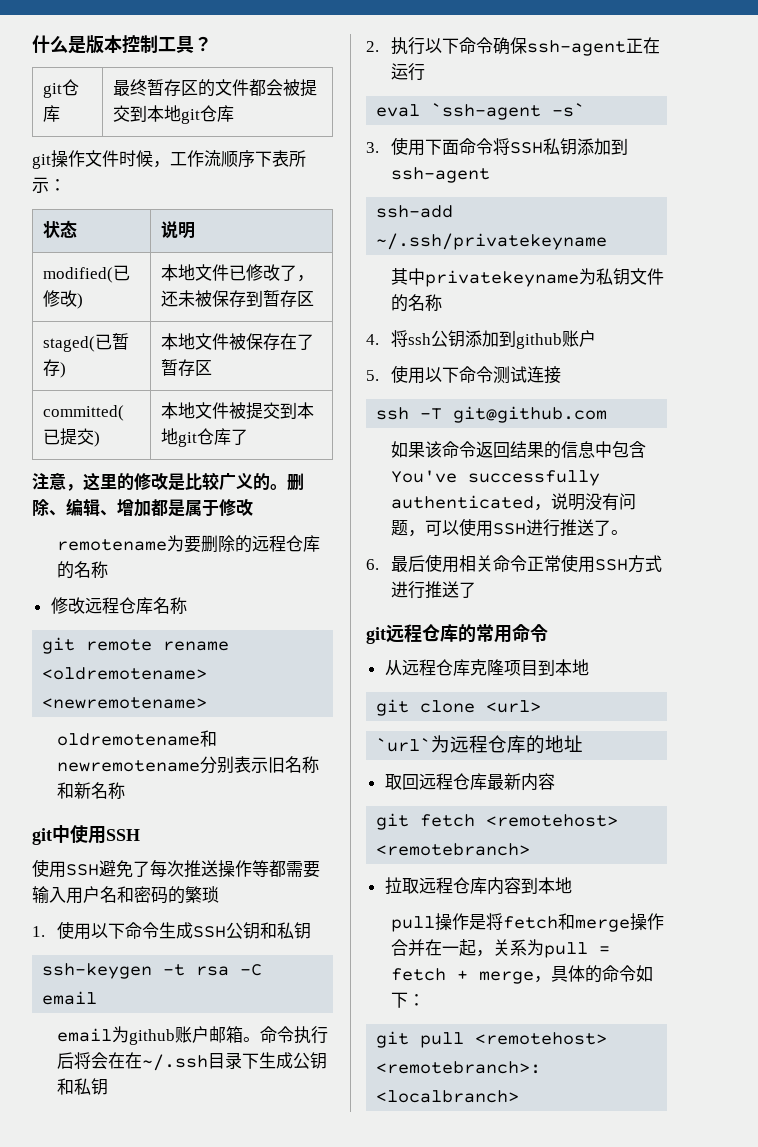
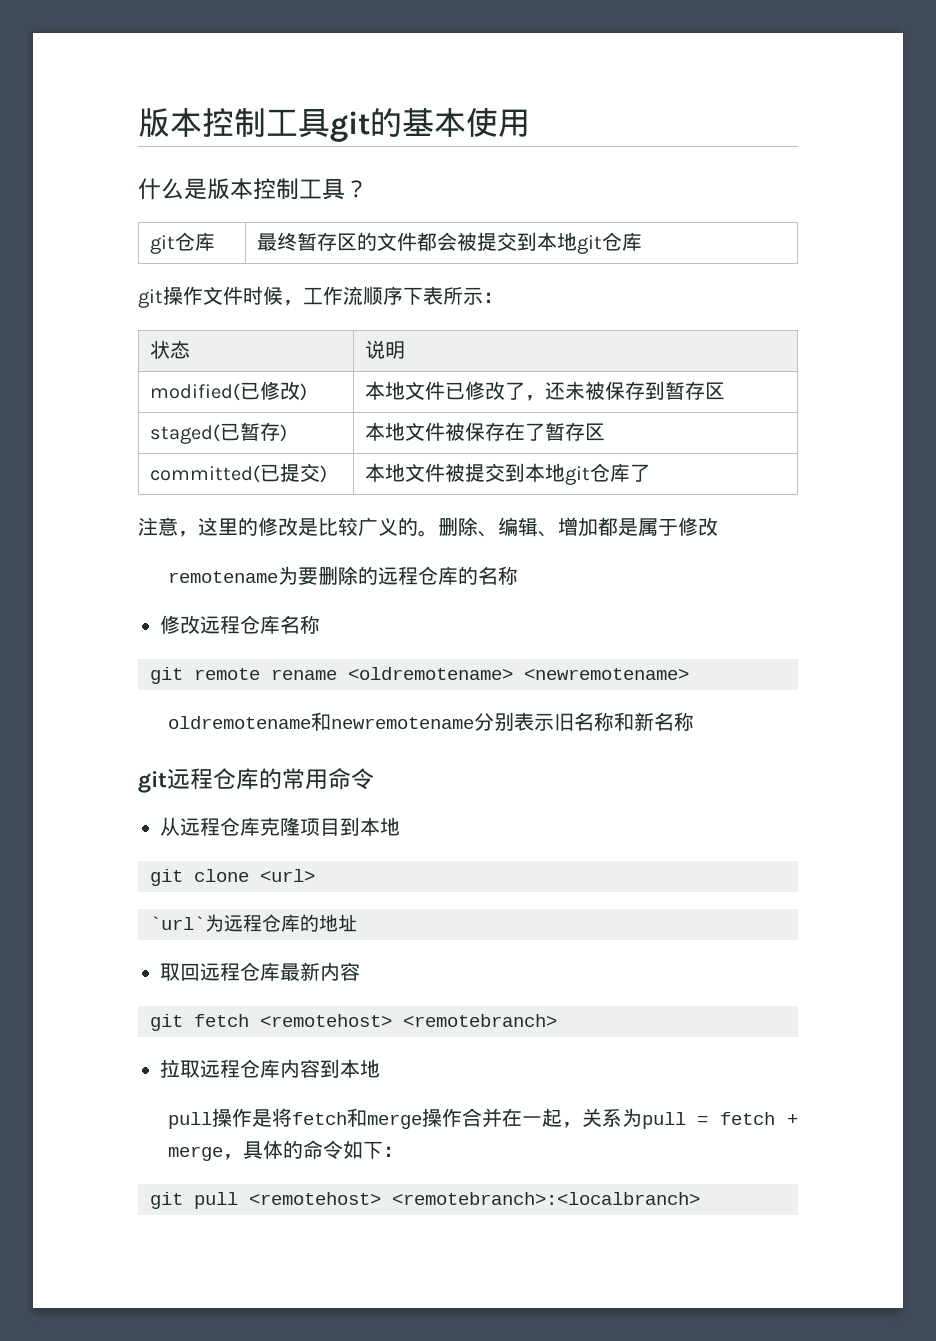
(32, 44) none -> [138,108,530,142] 版本控制工具git的基本使用 //
[32,825,140,845] [32,859,320,878] [32,886,219,904] [32,921,312,940] [42,963,263,979] [42,991,98,1005] [57,1026,329,1045] [57,1052,328,1071] [57,1078,109,1095] [366,37,661,56] [391,63,426,81] [376,103,586,120] [366,137,629,156] [391,167,491,183] [376,205,454,218] [376,233,608,250] [391,268,665,287] [391,294,443,312] [366,330,597,349] [366,365,562,384] [376,406,608,423] [391,441,647,459] [391,470,601,486] [391,493,637,511] [391,518,629,537] [366,554,663,573] [391,581,477,599] // git中使用SSH // 使用SSH避免了每次推送操作等都需要输入用户名和密码的繁琐 // 1.使用以下命令生成SSH公钥和私钥 // ssh-keygen -t rsa -C email // email为github账户邮箱。命令执行后将会在在~/.ssh目录下生成公钥和私钥 // 2.执行以下命令确保ssh-agent正在运行 // eval `ssh-agent -s` // 3.使用下面命令将SSH私钥添加到ssh-agent // ssh-add ~/.ssh/privatekeyname // 其中privatekeyname为私钥文件的名称 // 4.将ssh公钥添加到github账户 // 5.使用以下命令测试连接 // ssh -T git@github.com // 如果该命令返回结果的信息中包含You've successfully authenticated，说明没有问题，可以使用SSH进行推送了。 // 6.最后使用相关命令正常使用SSH方式进行推送了 -> (694, 721) none

